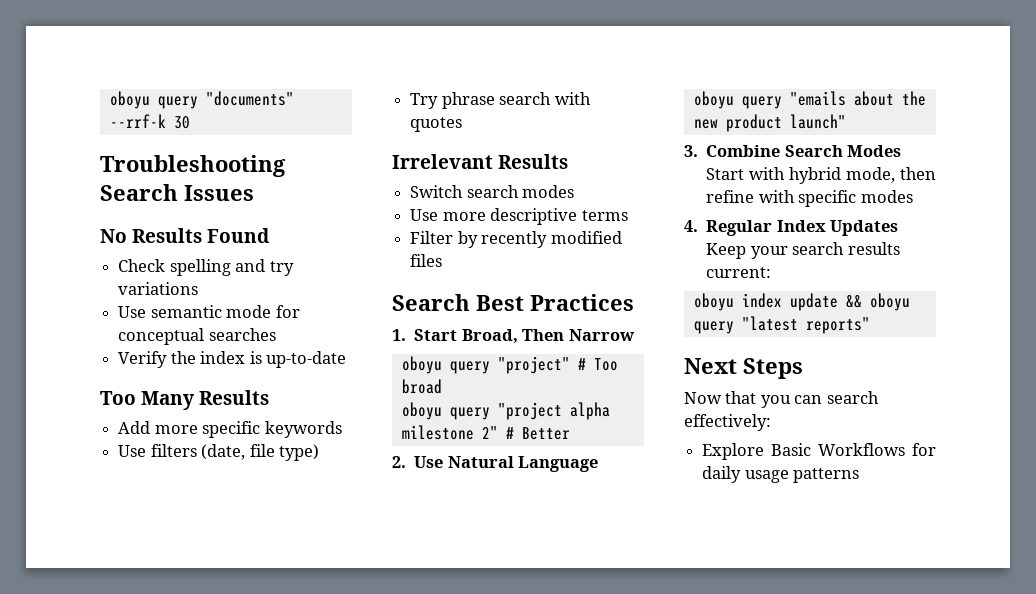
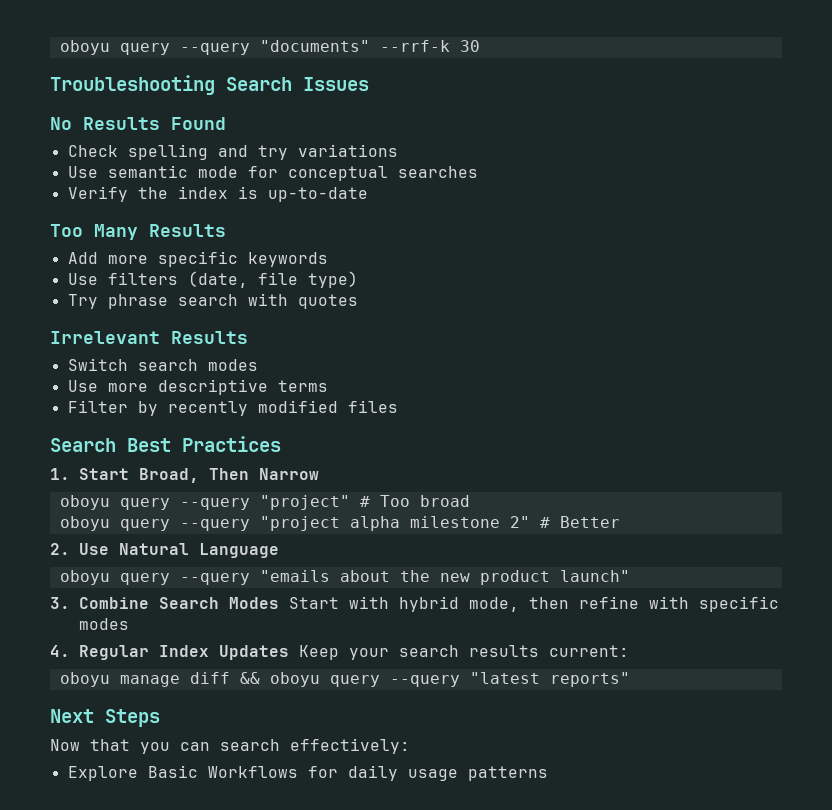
[109,91,198,109] oboyu query -> [59,40,250,55] oboyu query --query
(490, 367) none -> [179,498,250,510] --query
(490, 413) none -> [179,519,250,531] --query
(782, 102) none -> [179,573,250,585] --query
[741,293,838,311] index update -> [119,672,230,687] manage diff
(734, 327) none -> [389,675,460,687] --query

